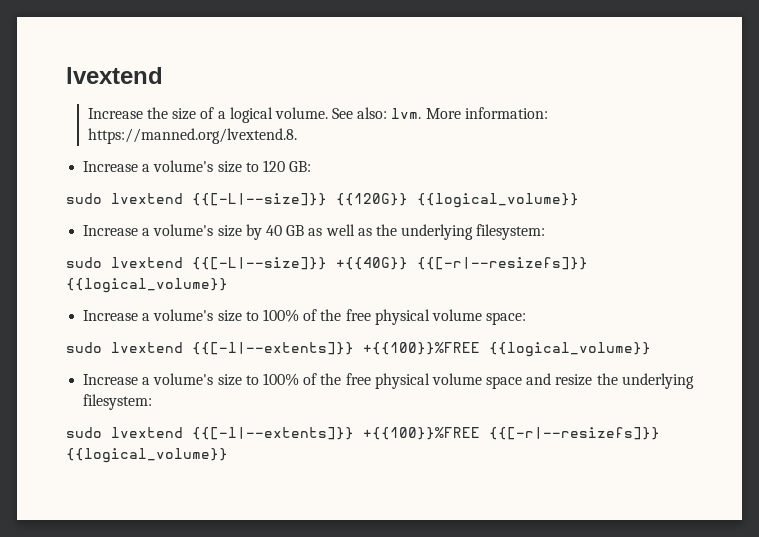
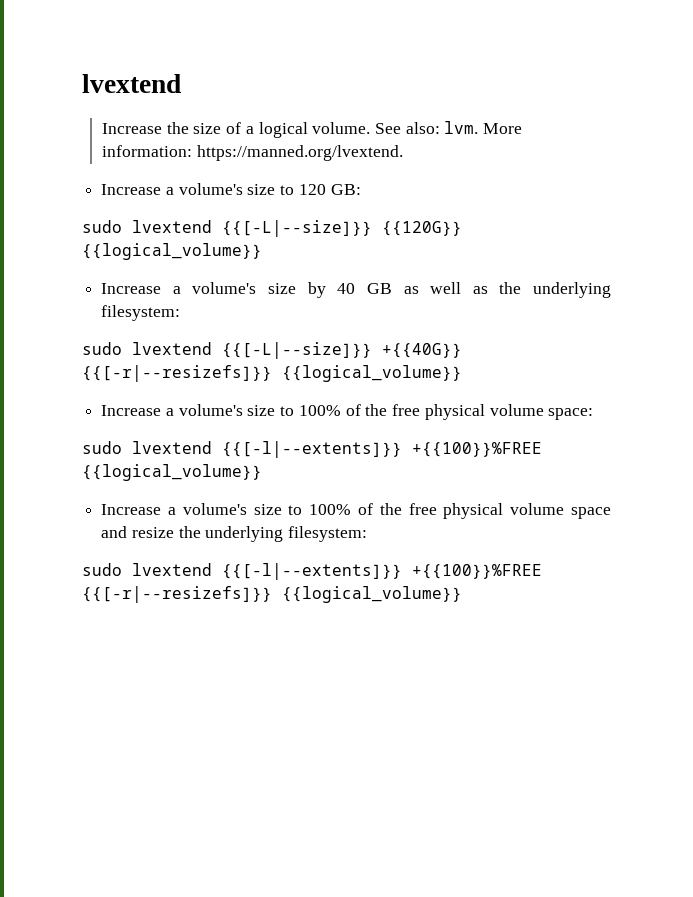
[87,128,297,144] https://manned.org/lvextend.8. -> [196,145,403,161] https://manned.org/lvextend.

